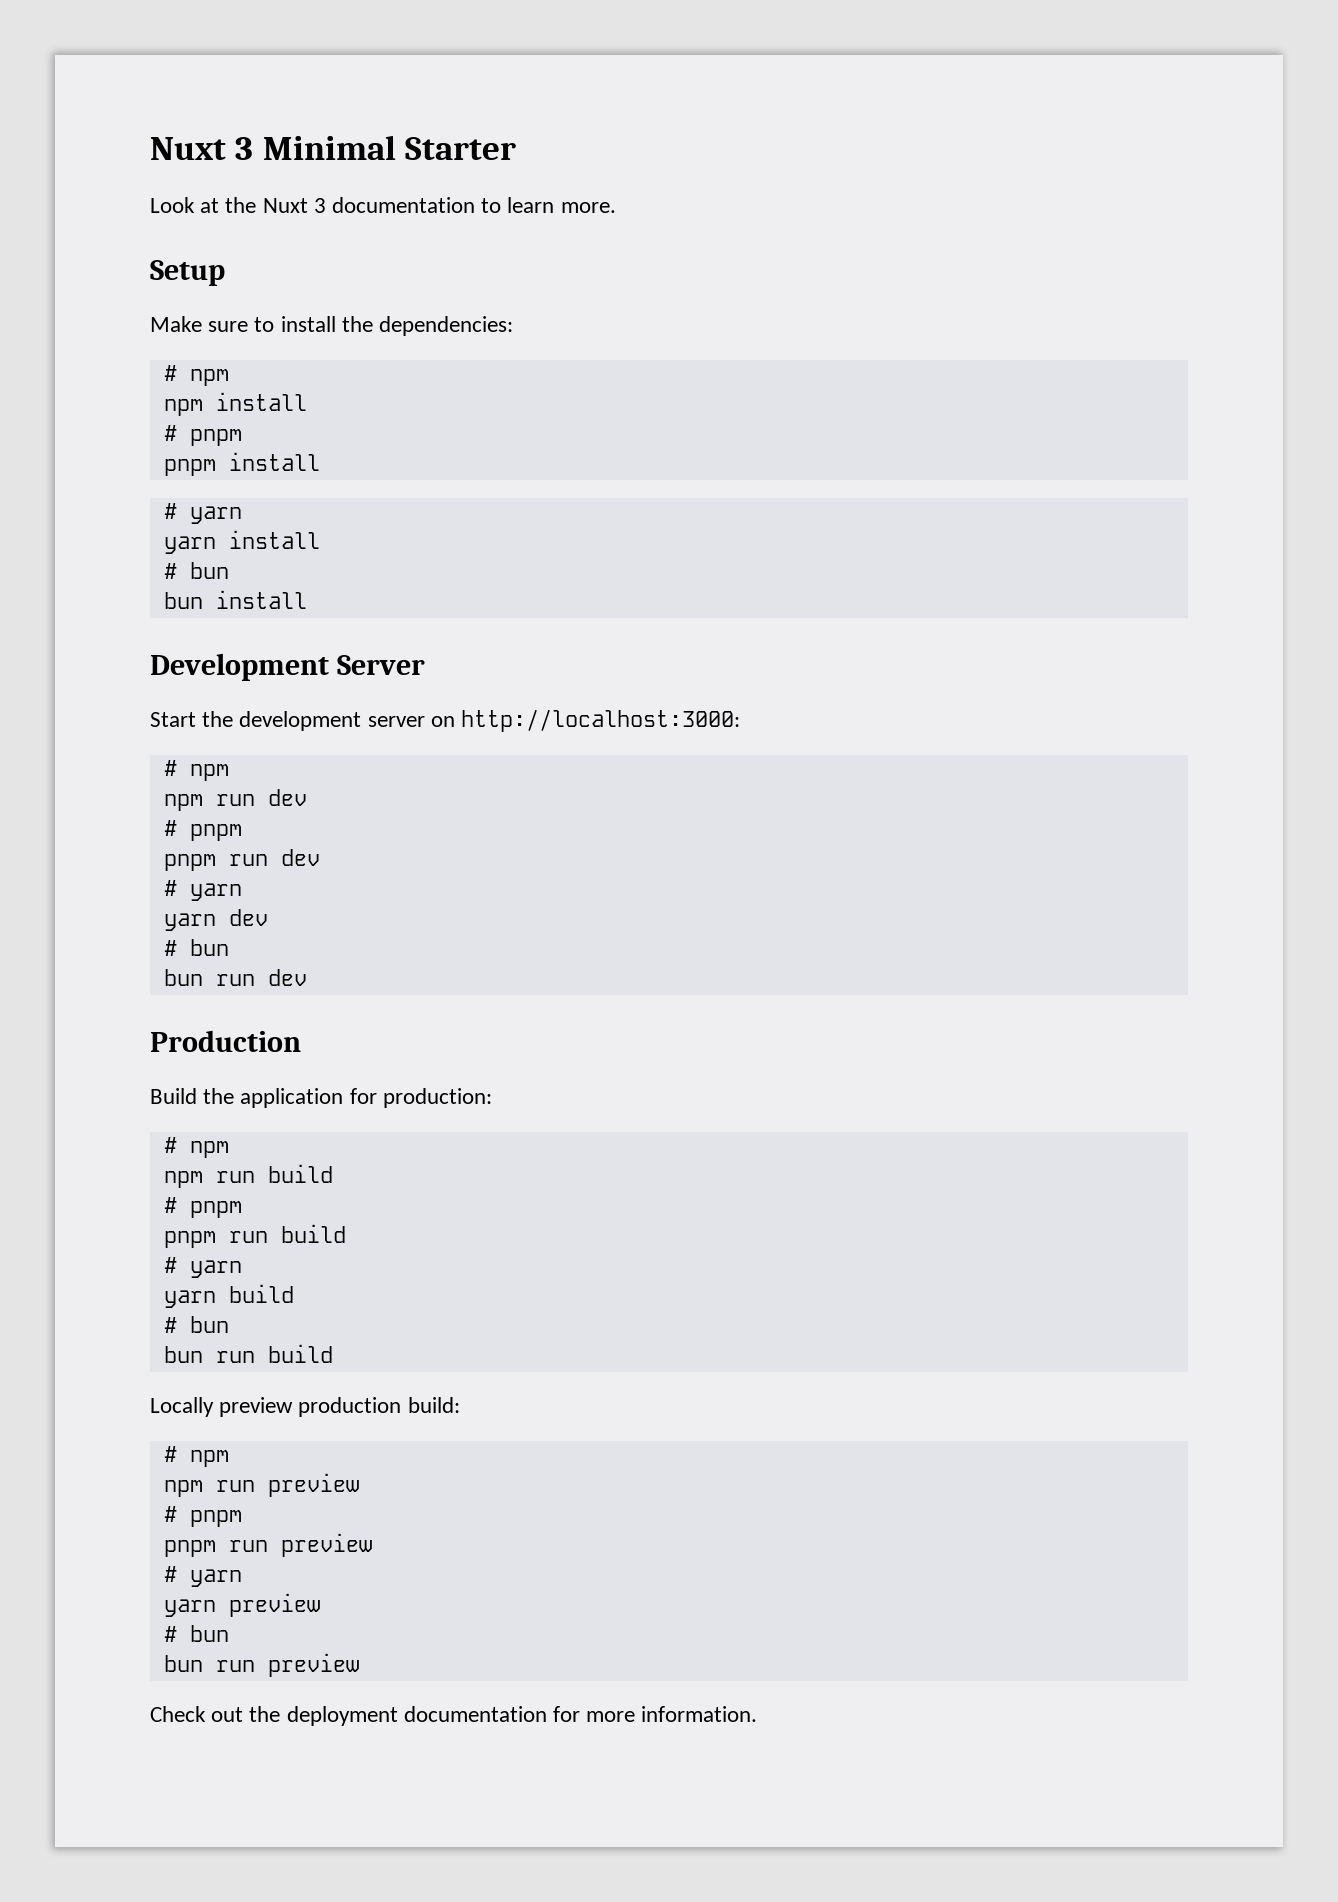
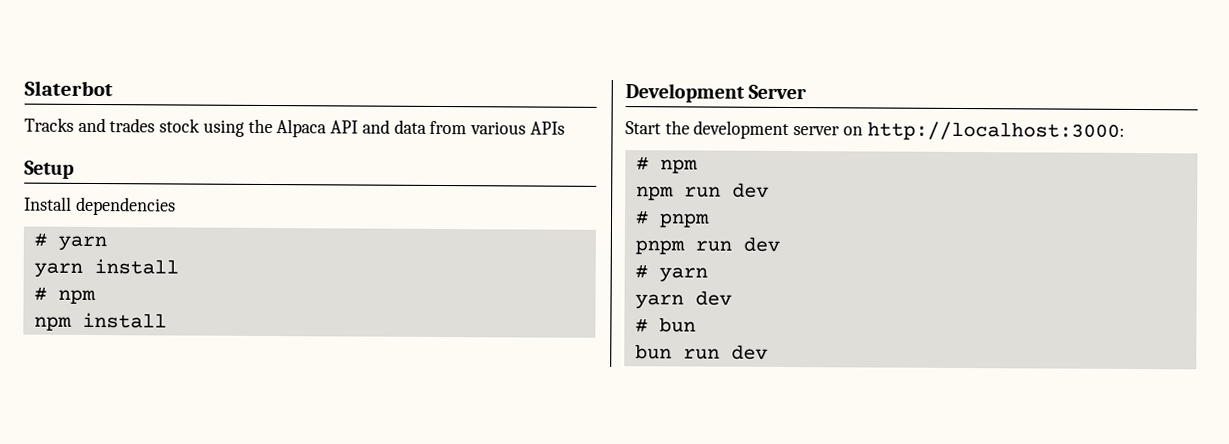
[150,135,516,160] [150,197,616,213] [150,260,225,286] [150,316,514,336] [163,365,229,386] [163,392,307,416] [163,425,242,446] [163,452,320,476] Nuxt 3 Minimal Starter // Look at the Nuxt 3 documentation to learn more. // Setup // Make sure to install the dependencies: // # npm // npm install // # pnpm // pnpm install -> [24,80,113,97] [24,117,565,138] [24,160,74,179] [24,196,176,216] Slaterbot // Tracks and trades stock using the Alpaca API and data from various APIs // Setup // Install dependencies
[189,562,229,579] [163,592,203,609] bun // bun -> [57,289,96,305] [33,316,72,331] npm // npm
[150,1030,301,1052] [150,1088,492,1108] [163,1137,229,1158] [163,1164,333,1188] [163,1197,242,1218] [163,1224,346,1248] [163,1257,242,1278] [163,1284,294,1308] [163,1316,229,1333] [163,1344,333,1363] [150,1397,460,1417] [163,1446,229,1467] [163,1473,359,1497] [163,1506,242,1527] [163,1533,372,1557] [163,1566,242,1587] [163,1593,320,1617] [163,1625,229,1642] [163,1653,359,1677] [150,1706,758,1726] // Production // Build the application for production: // # npm // npm run build // # pnpm // pnpm run build // # yarn // yarn build // # bun // bun run build // Locally preview production build: // # npm // npm run preview // # pnpm // pnpm run preview // # yarn // yarn preview // # bun // bun run preview // Check out the deployment documentation for more information. -> (768, 352) none

